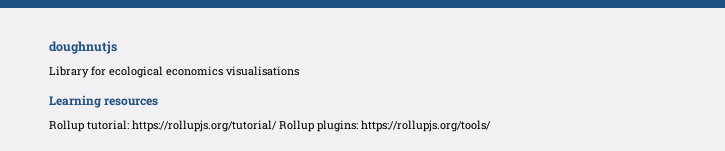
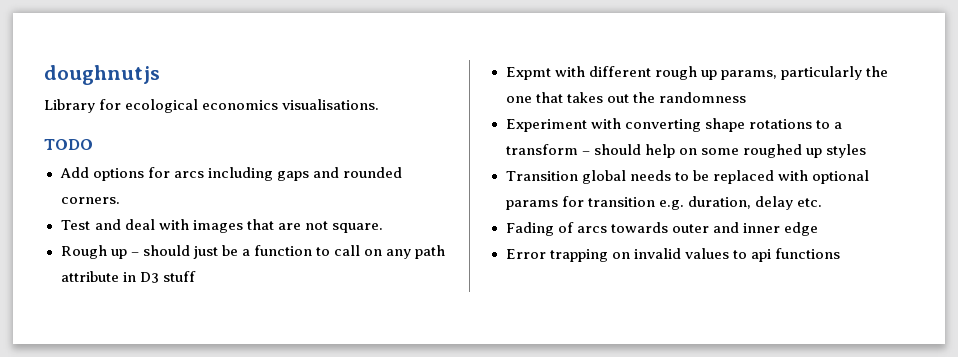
[226,66,299,76] [49,95,159,108] [49,120,491,132] visualisations // Learning resources // Rollup tutorial: https://rollupjs.org/tutorial/ Rollup plugins: https://rollupjs.org/tools/ -> [282,99,380,110] [44,139,93,150] [59,167,402,181] [60,197,120,204] [60,219,383,233] [60,245,446,259] [60,271,196,283] [505,66,888,80] [505,92,746,103] [505,118,842,132] [505,144,866,158] [505,170,869,184] [505,196,822,210] [505,222,818,236] [505,248,840,262] visualisations. // TODO // Add options for arcs including gaps and rounded corners. // Test and deal with images that are not square. // Rough up – should just be a function to call on any path attribute in D3 stuff // Expmt with different rough up params, particularly the one that takes out the randomness // Experiment with converting shape rotations to a transform – should help on some roughed up styles // Transition global needs to be replaced with optional params for transition e.g. duration, delay etc. // Fading of arcs towards outer and inner edge // Error trapping on invalid values to api functions

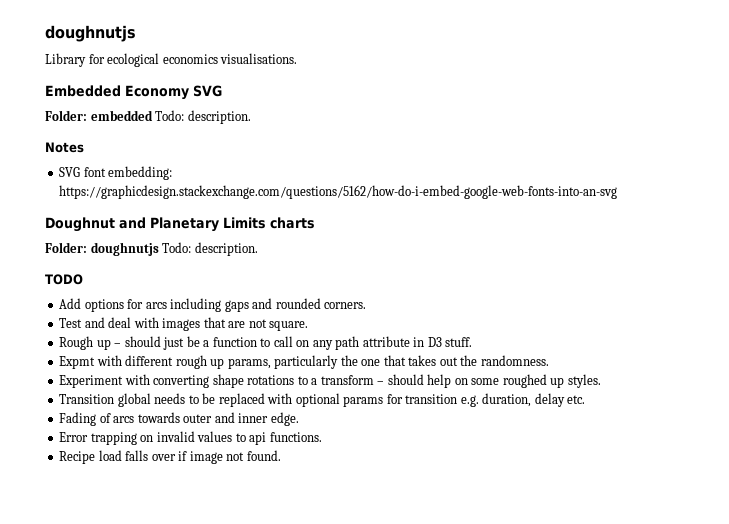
(380, 104) none -> [45,85,222,100] [45,110,251,124] [45,142,84,153] [59,166,173,180] [59,185,618,199] [45,217,315,232] [45,242,258,256] // Embedded Economy SVG // Folder: embedded Todo: description. // Notes // SVG font embedding: https://graphicdesign.stackexchange.com/questions/5162/how-do-i-embed-google-web-fonts-into-an-svg // Doughnut and Planetary Limits charts // Folder: doughnutjs Todo: description.
[162,271,196,282] stuff -> [445,337,473,347] stuff.
[658,92,746,103] randomness -> [480,355,549,366] randomness.
[825,144,866,158] styles -> [567,374,601,388] styles.
[783,222,818,236] edge -> [270,412,299,426] edge.
[774,248,840,259] functions -> [269,432,322,442] [59,450,281,464] functions. // Recipe load falls over if image not found.

